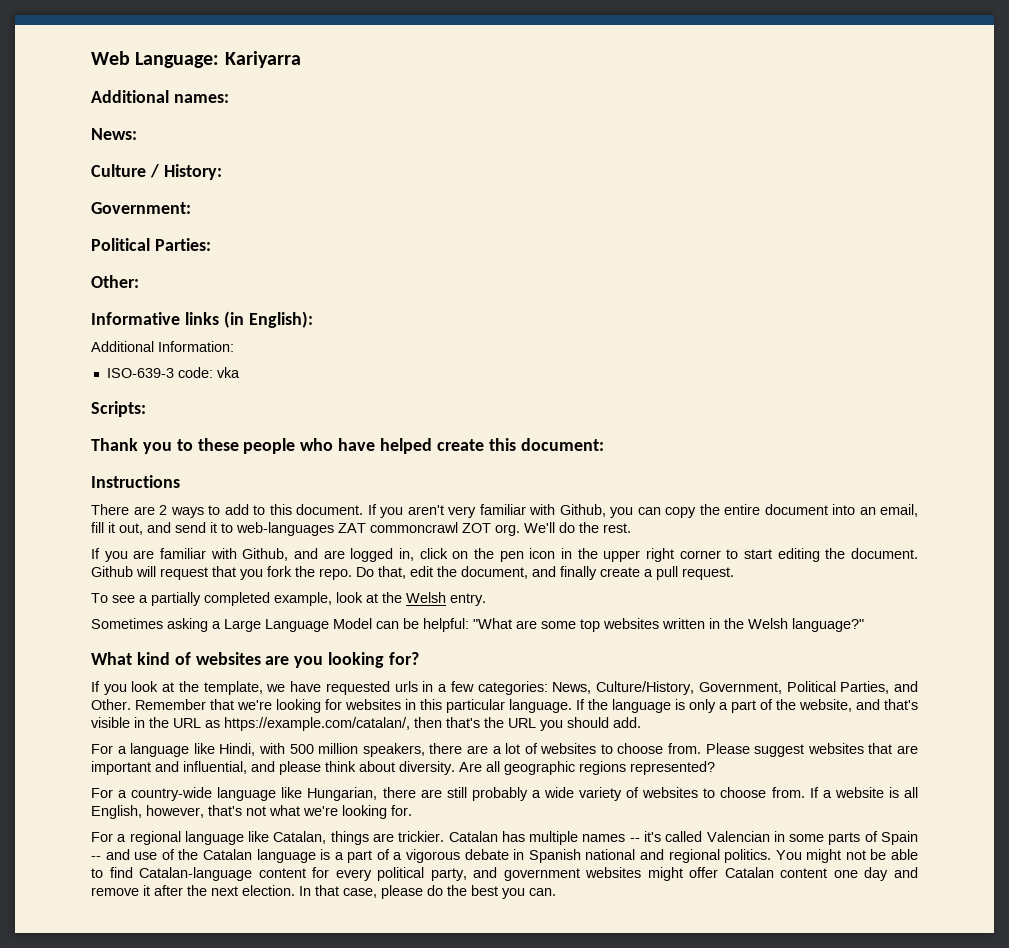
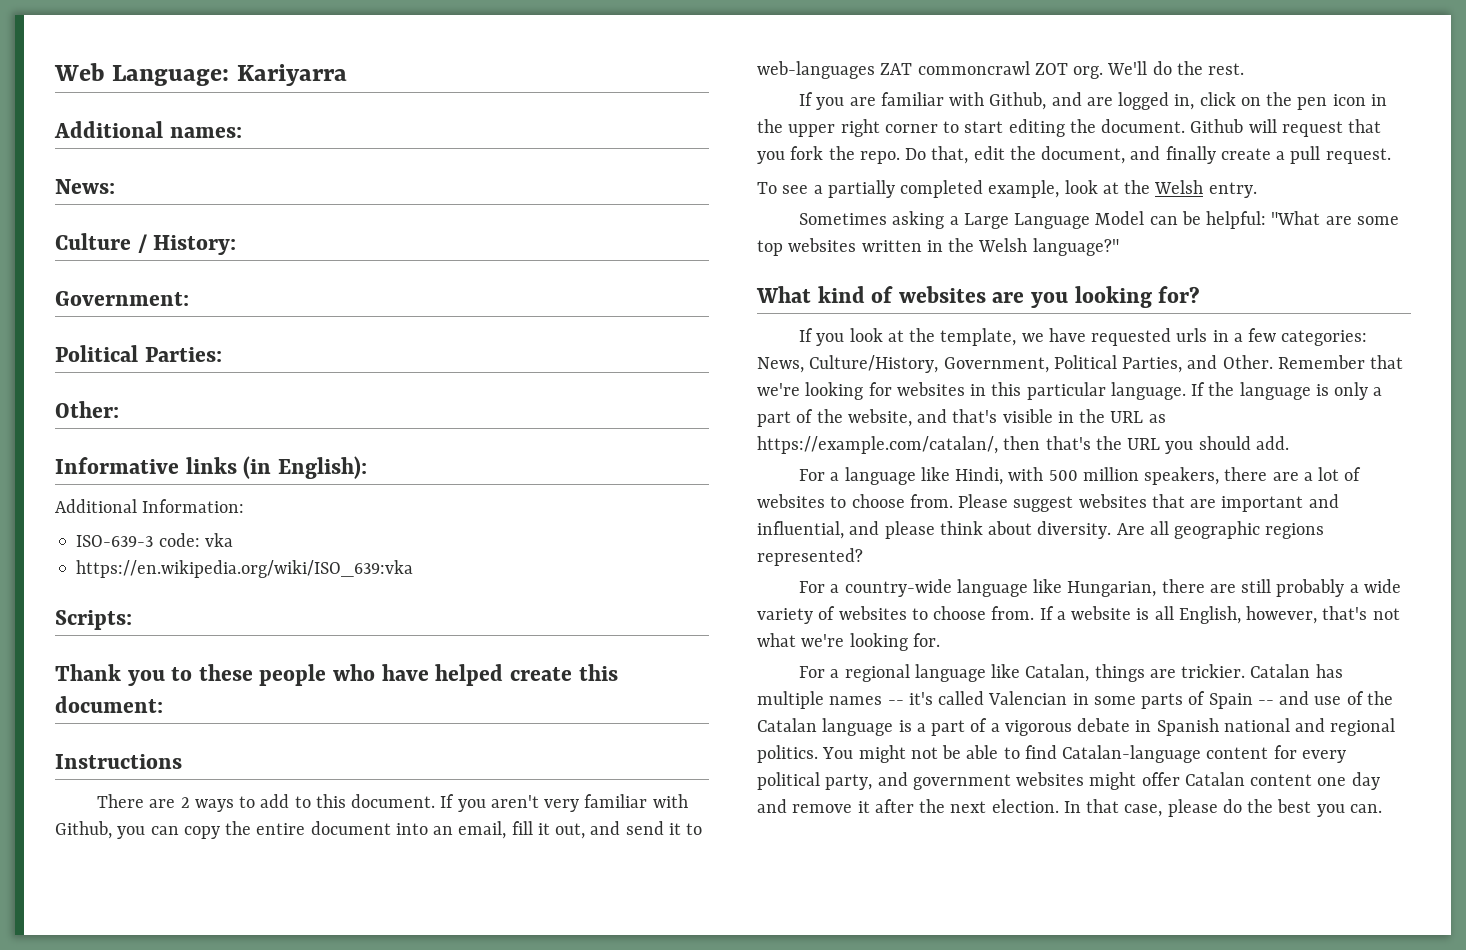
(240, 372) none -> [76,560,414,578] // https://en.wikipedia.org/wiki/ISO_639:vka

